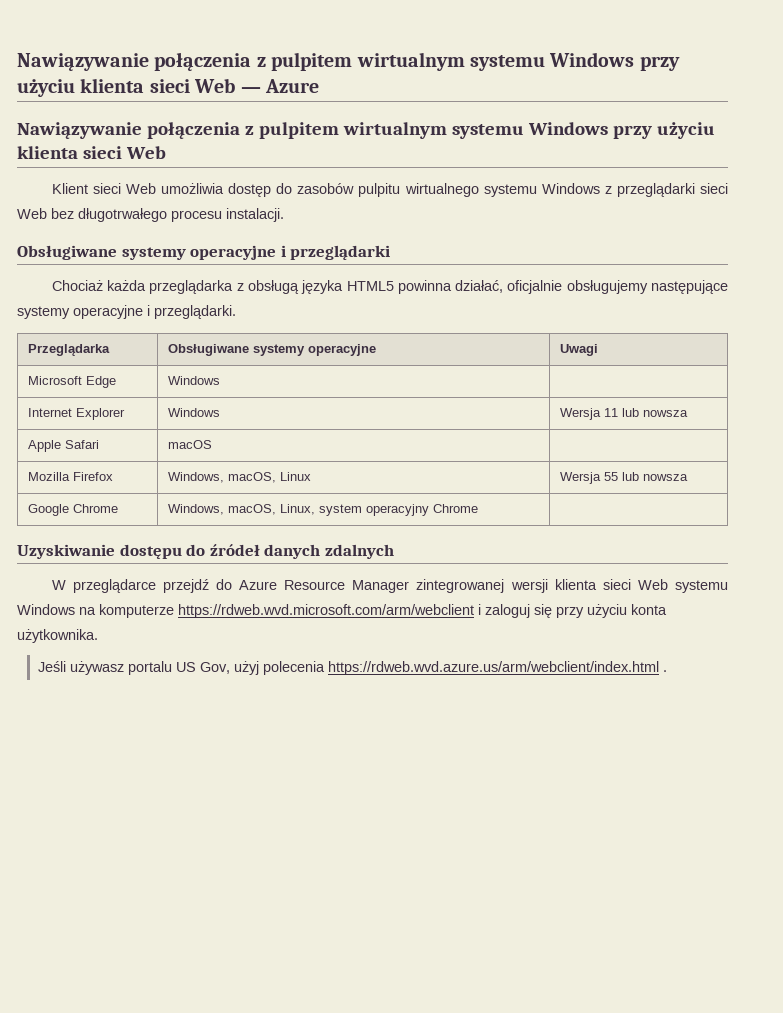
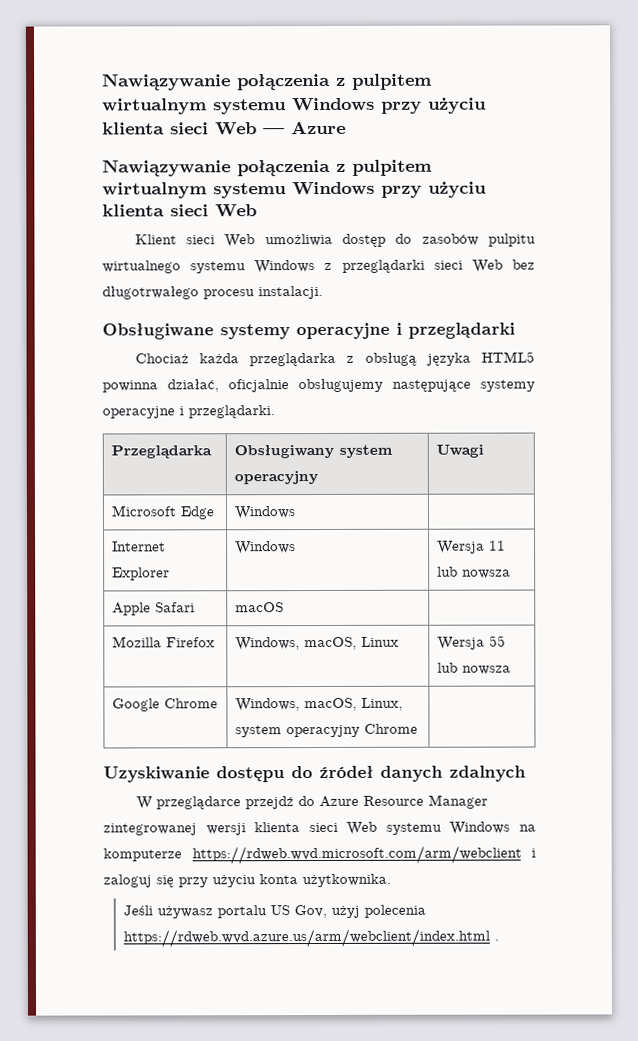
[168,344,377,356] Obsługiwane systemy operacyjne -> [233,444,393,459] [233,471,318,485] Obsługiwany system operacyjny

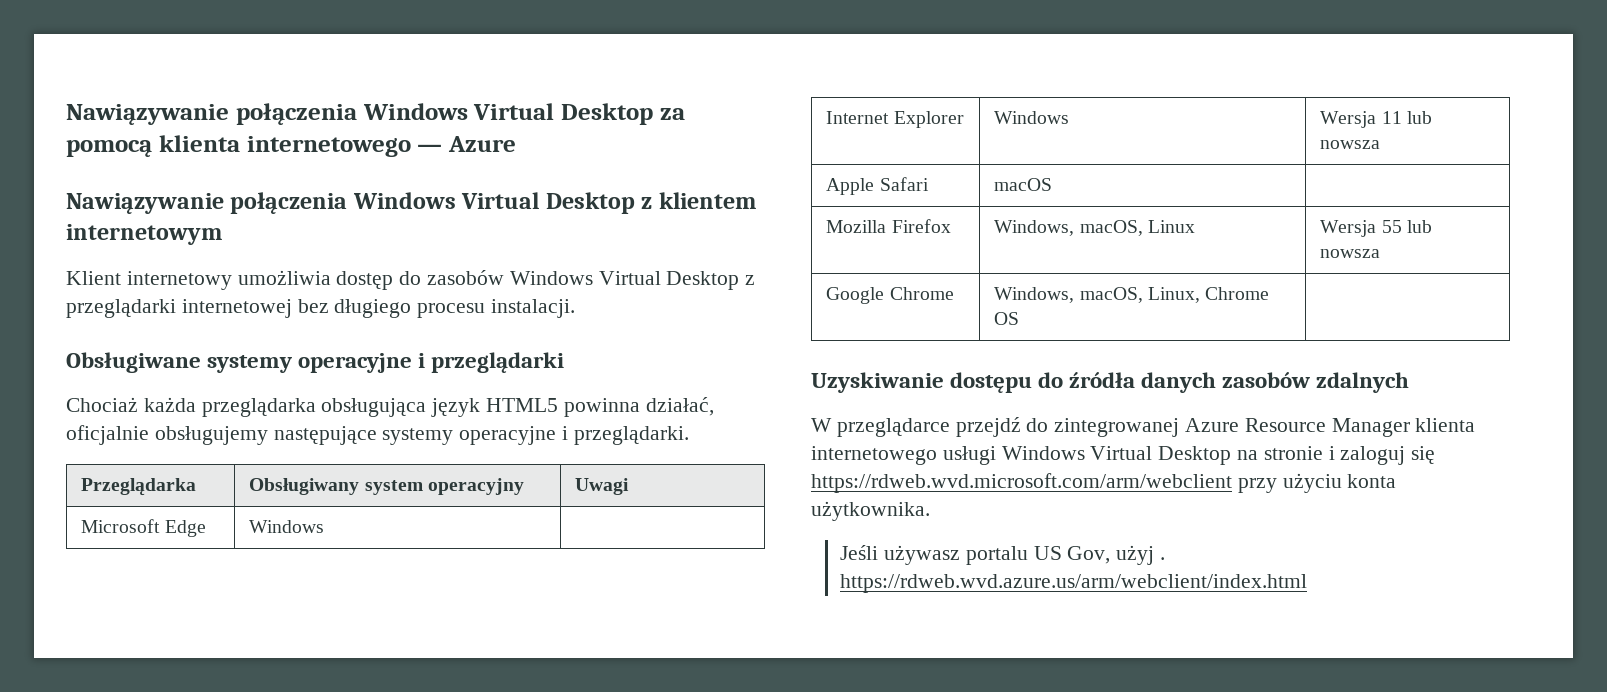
[102,73,432,91] [102,97,487,115] [102,120,346,136] [102,159,432,177] [102,181,487,199] [102,204,257,218] Nawiązywanie połączenia z pulpitem wirtualnym systemu Windows przy użyciu klienta sieci Web — Azure // Nawiązywanie połączenia z pulpitem wirtualnym systemu Windows przy użyciu klienta sieci Web -> [66,103,685,125] [66,135,516,157] [66,192,756,214] [66,224,222,245] Nawiązywanie połączenia Windows Virtual Desktop za pomocą klienta internetowego — Azure // Nawiązywanie połączenia Windows Virtual Desktop z klientem internetowym
[186,234,256,248] sieci Web -> [126,271,232,290] internetowy
[488,233,536,247] [102,259,535,274] [102,286,199,300] pulpitu wirtualnego systemu Windows z przeglądarki sieci Web bez długotrwałego -> [509,271,756,290] [66,299,412,318] Windows Virtual Desktop z przeglądarki internetowej bez długiego
[346,352,471,366] z obsługą języka -> [321,398,481,417] obsługująca język
[234,723,418,738] system operacyjny Chrome -> [1205,287,1270,300] [994,312,1020,325] Chrome OS
[319,765,443,782] źródeł danych -> [1069,372,1311,393] źródła danych zasobów
(315, 801) none -> [1054,418,1180,437] zintegrowanej
[103,821,536,836] [103,845,522,865] zintegrowanej wersji klienta sieci Web systemu Windows na komputerze https://rdweb.wvd.microsoft.com/arm/webclient -> [1415,418,1476,432] [811,446,1323,465] klienta internetowego usługi Windows Virtual Desktop na stronie
(174, 881) none -> [811,473,1232,493] https://rdweb.wvd.microsoft.com/arm/webclient
[364,904,427,918] [123,928,500,948] polecenia https://rdweb.wvd.azure.us/arm/webclient/index.html . -> [1160,557,1166,560] [840,574,1308,593] . https://rdweb.wvd.azure.us/arm/webclient/index.html

